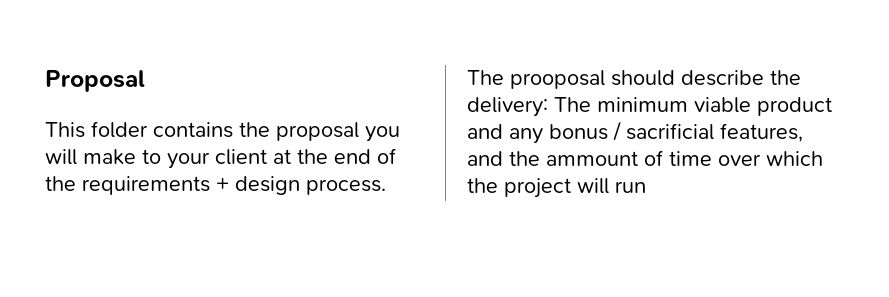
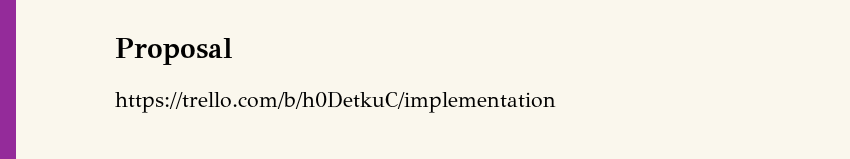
[45,121,400,142] [45,148,396,169] [45,176,386,195] [467,70,801,89] [467,97,832,117] [467,121,803,144] [467,150,823,166] [467,178,646,198] This folder contains the proposal you will make to your client at the end of the requirements + design process. The prooposal should describe the delivery: The minimum viable product and any bonus / sacrificial features, and the ammount of time over which the project will run -> [115,91,556,113] https://trello.com/b/h0DetkuC/implementation

